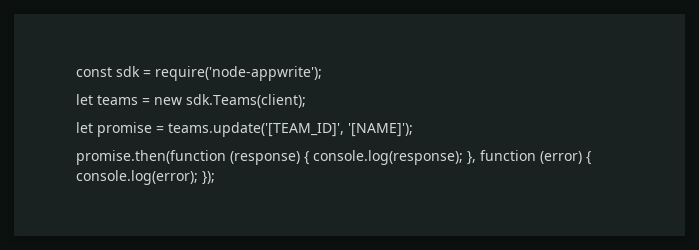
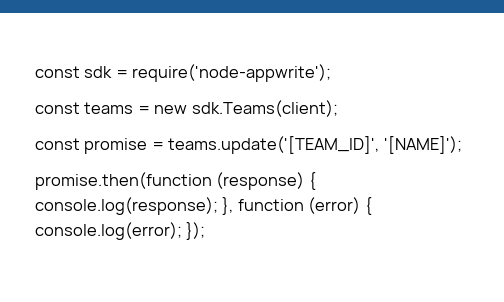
[76,94,93,105] let -> [35,102,80,114] const
[76,122,93,133] let -> [35,138,80,150] const

